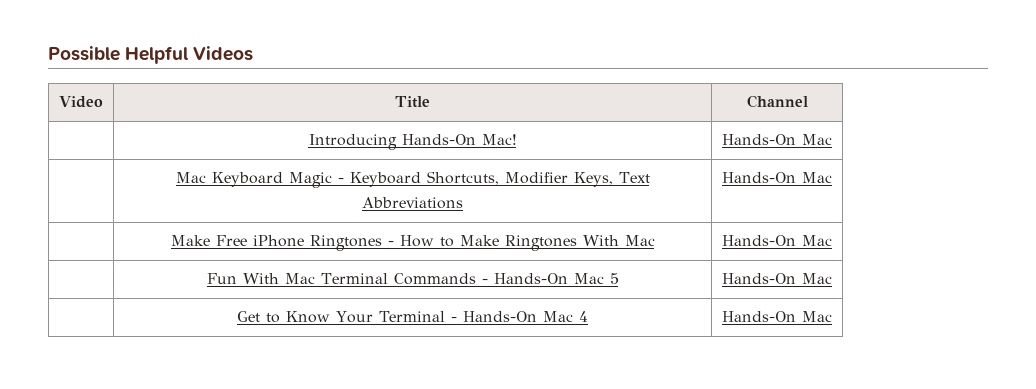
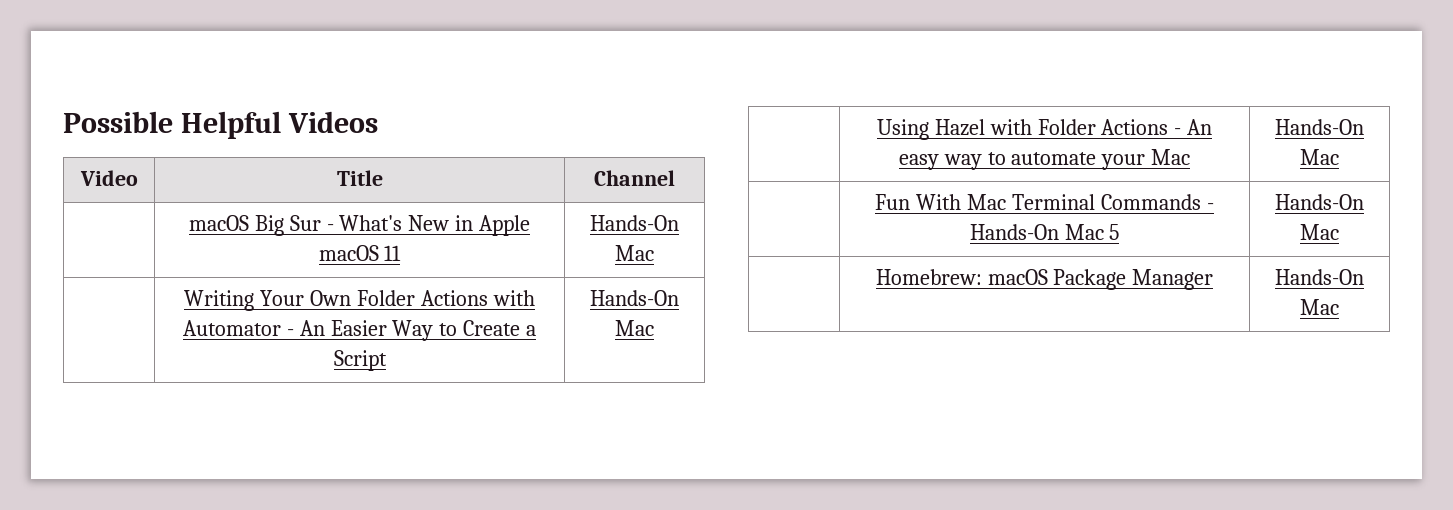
[308,134,517,150] [722,134,832,145] [175,171,650,188] [362,197,463,209] [722,172,832,183] [170,235,619,251] Introducing Hands-On Mac! | Hands-On Mac // | Mac Keyboard Magic - Keyboard Shortcuts, Modifier Keys, Text Abbreviations | Hands-On Mac // | Make Free iPhone Ringtones - How to Make Ringtones With -> [188,215,531,236] [318,245,402,261] [590,215,679,231] [615,245,654,261] [184,290,535,311] [182,320,537,341] [333,350,387,371] [590,290,679,306] [615,320,654,336] [876,119,1213,140] [898,152,1146,170] macOS Big Sur - What's New in Apple macOS 11 | Hands-On Mac // | Writing Your Own Folder Actions with Automator - An Easier Way to Create a Script | Hands-On Mac // | Using Hazel with Folder Actions - An easy way to automate your
[236,311,589,323] Get to Know Your Terminal - Hands-On Mac 4 -> [875,269,1214,290] Homebrew: macOS Package Manager

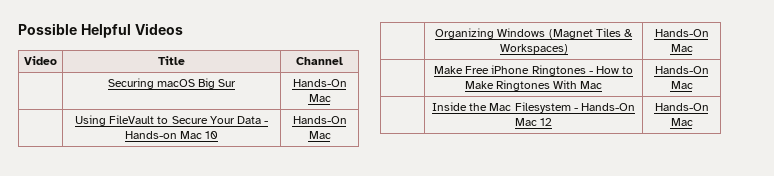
(675, 178) none -> [107,78,154,89] Securing
[326,215,531,236] [318,245,402,261] [590,215,679,231] [615,245,654,261] [184,290,535,311] [182,320,537,341] [333,350,387,371] [590,290,679,306] [615,320,654,336] [876,119,1213,140] [898,149,1191,170] [1275,119,1364,135] [1300,149,1339,165] [875,194,1201,210] - What's New in Apple macOS 11 | Hands-On Mac // | Writing Your Own Folder Actions with Automator - An Easier Way to Create a Script | Hands-On Mac // | Using Hazel with Folder Actions - An easy way to automate your Mac | Hands-On Mac // | Fun With Mac Terminal Commands -> [292,79,347,87] [308,94,331,102] [74,115,269,126] [124,131,219,139] [292,116,347,124] [308,131,331,139] [435,28,633,39] [499,44,568,54] [654,29,709,37] [670,44,693,52] [433,65,634,76] [464,80,603,91] [654,66,709,74] [670,81,693,89] [431,102,571,113] | Hands-On Mac // | Using FileVault to Secure Your Data - Hands-on Mac 10 | Hands-On Mac // | Organizing Windows (Magnet Tiles & Workspaces) | Hands-On Mac // | Make Free iPhone Ringtones - How to Make Ringtones With Mac | Hands-On Mac // | Inside the Mac Filesystem
[1109,224,1120,240] [1275,194,1364,210] [1300,224,1339,240] [875,269,1214,290] [1275,269,1364,285] [1300,299,1339,315] 5 | Hands-On Mac // | Homebrew: macOS Package Manager | Hands-On Mac -> [540,118,553,126] [654,103,709,111] [670,118,693,126] 12 | Hands-On Mac

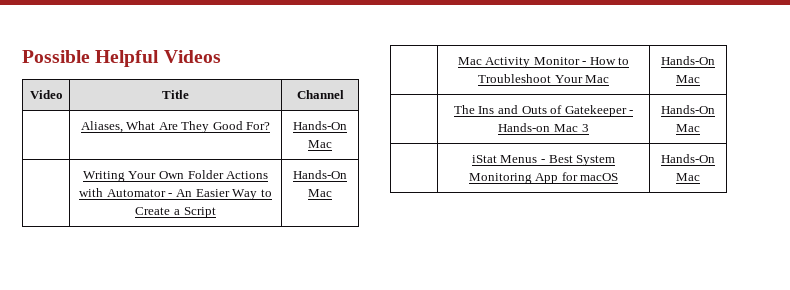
[107,78,237,89] [292,79,347,87] [308,94,331,102] [74,115,269,126] [124,131,219,139] [292,116,347,124] [308,131,331,139] [435,28,633,39] [499,44,568,54] [654,29,709,37] [670,44,693,52] [433,65,634,76] [464,80,603,91] [654,66,709,74] [670,81,693,89] [431,102,636,113] [514,118,553,126] Securing macOS Big Sur | Hands-On Mac // | Using FileVault to Secure Your Data - Hands-on Mac 10 | Hands-On Mac // | Organizing Windows (Magnet Tiles & Workspaces) | Hands-On Mac // | Make Free iPhone Ringtones - How to Make Ringtones With Mac | Hands-On Mac // | Inside the Mac Filesystem - Hands-On Mac 12 -> [80,121,271,133] [293,121,347,130] [308,140,332,148] [82,170,269,182] [79,188,272,200] [135,207,216,218] [293,170,347,179] [308,189,332,197] [457,57,630,68] [477,74,610,83] [661,56,715,65] [676,75,700,83] [453,105,634,117] [498,123,589,132] [661,105,715,114] [676,124,700,132] [471,155,616,166] [468,172,619,184] Aliases, What Are They Good For? | Hands-On Mac // | Writing Your Own Folder Actions with Automator - An Easier Way to Create a Script | Hands-On Mac // | Mac Activity Monitor - How to Troubleshoot Your Mac | Hands-On Mac // | The Ins and Outs of Gatekeeper - Hands-on Mac 3 | Hands-On Mac // | iStat Menus - Best System Monitoring App for macOS

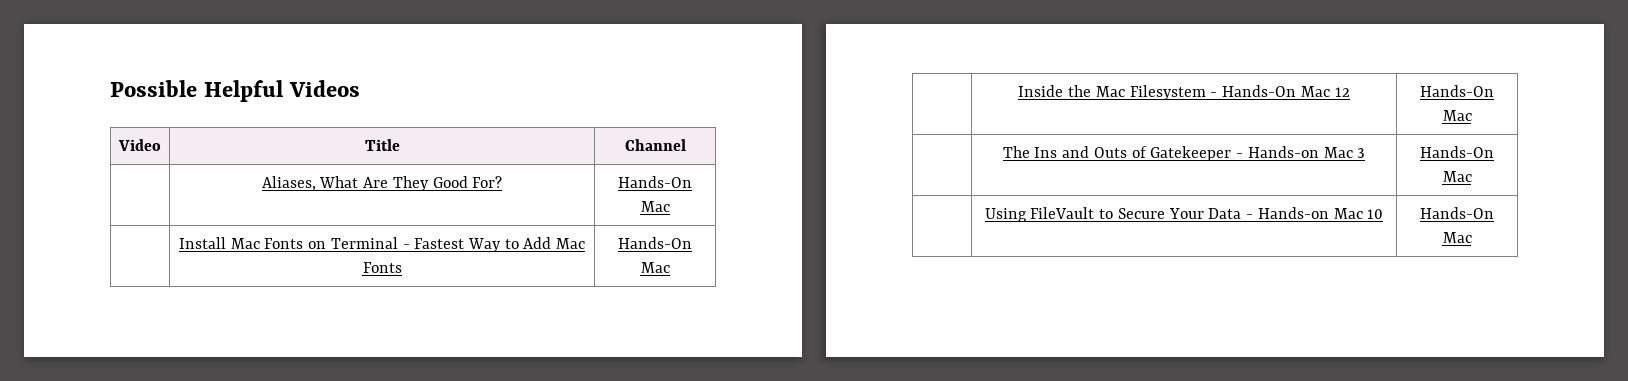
[82,170,269,182] [79,188,272,200] [135,207,216,218] [293,170,347,179] [308,189,332,197] [457,57,630,68] [477,74,610,83] Writing Your Own Folder Actions with Automator - An Easier Way to Create a Script | Hands-On Mac // | Mac Activity Monitor - How to Troubleshoot Your Mac -> [178,237,586,252] [362,262,402,273] [618,237,692,249] [640,262,670,273] [1018,85,1350,100] Install Mac Fonts on Terminal - Fastest Way to Add Mac Fonts | Hands-On Mac // | Inside the Mac Filesystem - Hands-On Mac 12
[471,155,616,166] [468,172,619,184] iStat Menus - Best System Monitoring App for macOS -> [984,207,1384,222] Using FileVault to Secure Your Data - Hands-on Mac 10

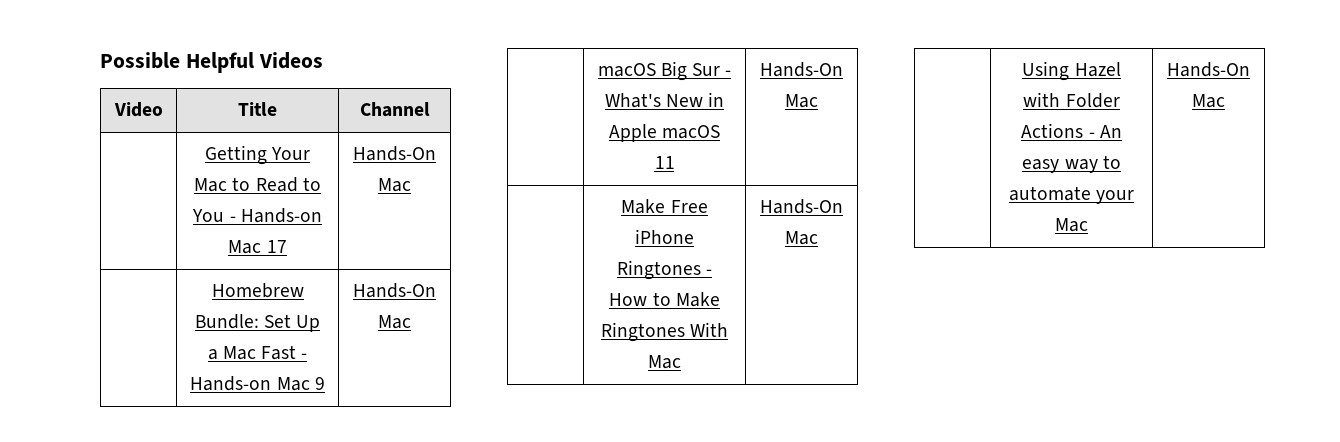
[261,176,503,191] [618,176,692,188] [640,201,670,212] [178,237,586,252] [362,262,402,273] [618,237,692,249] [640,262,670,273] [1018,85,1350,100] [1420,85,1494,97] [1442,110,1472,121] [1002,146,1366,161] Aliases, What Are They Good For? | Hands-On Mac // | Install Mac Fonts on Terminal - Fastest Way to Add Mac Fonts | Hands-On Mac // | Inside the Mac Filesystem - Hands-On Mac 12 | Hands-On Mac // | The Ins and Outs of Gatekeeper - Hands-on Mac 3 -> [204,145,311,165] [194,177,321,192] [192,208,322,223] [228,240,287,254] [353,146,436,161] [378,178,411,192] [211,283,304,298] [194,314,321,332] [207,345,308,360] [190,376,325,391] [353,283,436,298] [378,315,411,329] [597,61,732,81] [604,92,725,108] [608,124,721,142] [654,156,675,169] [760,62,843,77] [785,94,818,108] [621,199,708,214] [635,229,694,244] [616,260,713,280] [609,292,720,307] [600,322,729,342] [648,355,681,369] Getting Your Mac to Read to You - Hands-on Mac 17 | Hands-On Mac // | Homebrew Bundle: Set Up a Mac Fast - Hands-on Mac 9 | Hands-On Mac // | macOS Big Sur - What's New in Apple macOS 11 | Hands-On Mac // | Make Free iPhone Ringtones - How to Make Ringtones With Mac
[1030,207,1384,219] FileVault to Secure Your Data - Hands-on Mac 10 -> [1074,62,1121,77] [1023,92,1120,108] [1021,123,1122,138] [1022,155,1121,173] [1008,186,1135,204] [1055,218,1088,232] Hazel with Folder Actions - An easy way to automate your Mac

